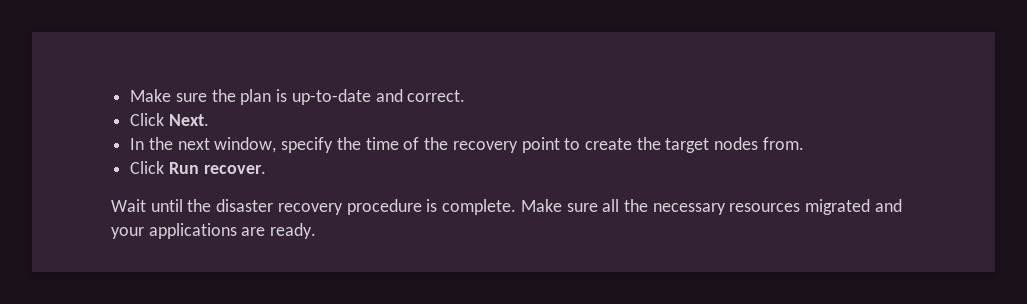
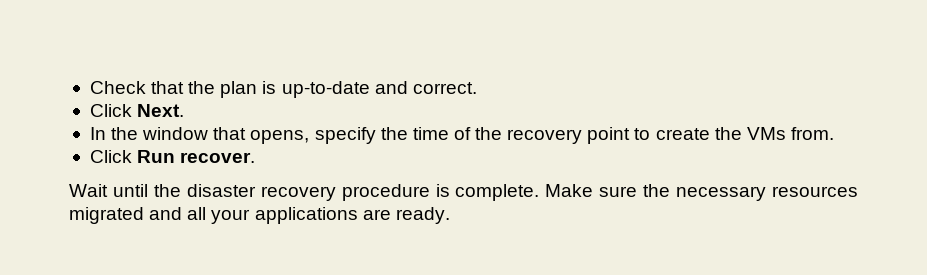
[130,89,207,102] Make sure -> [89,81,185,94] Check that
[177,137,277,153] next window, -> [142,127,310,144] window that opens,
[665,137,759,153] target nodes -> [746,127,786,140] VMs
[602,199,620,212] all -> (638, 191) none
(902, 205) none -> [187,207,207,220] all

